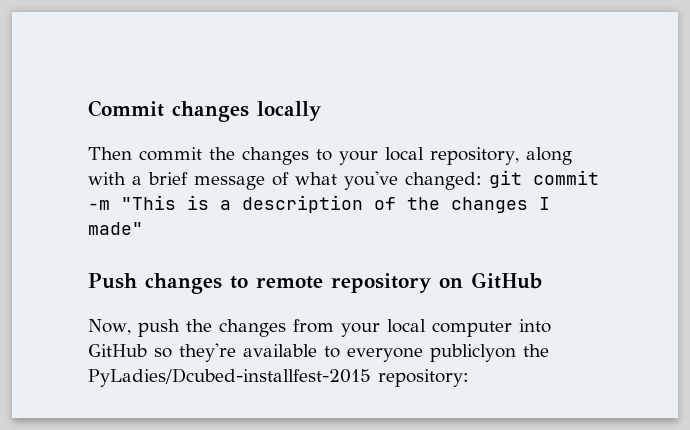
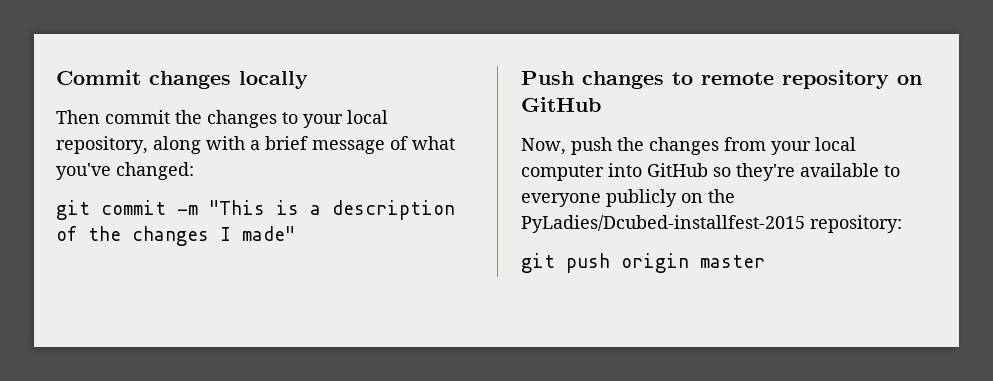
(482, 181) none -> (194, 171) //
[430,344,516,362] publiclyon -> [606,189,703,207] publicly on
(469, 378) none -> [521,253,765,273] // git push origin master

